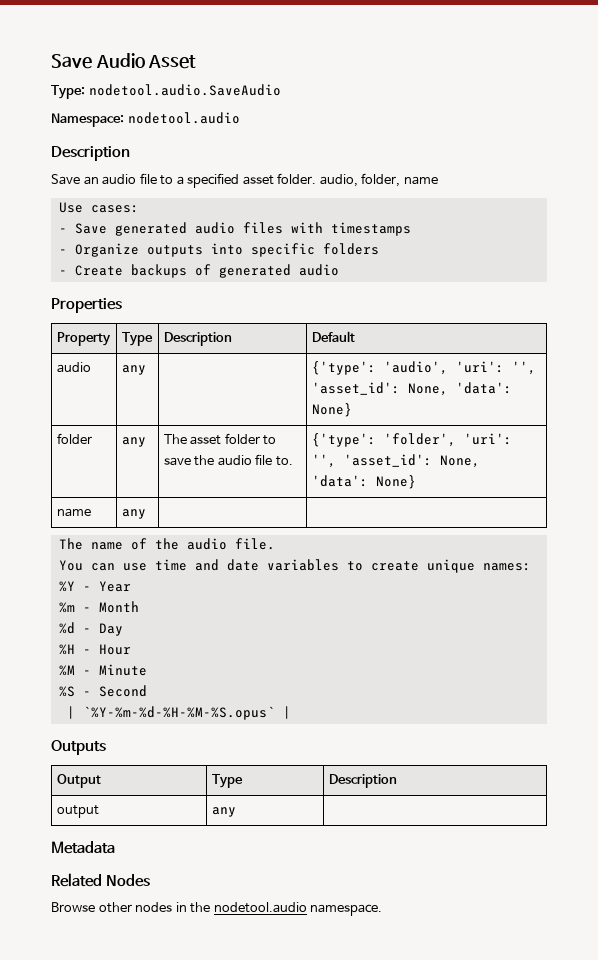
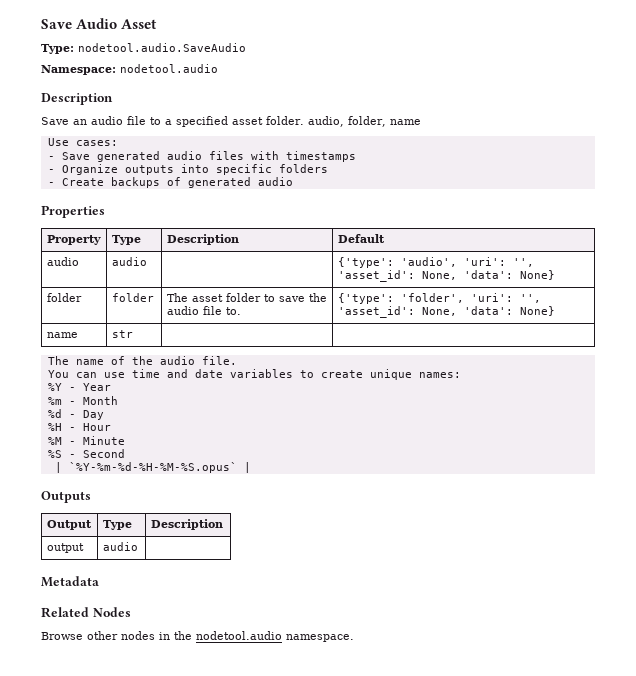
[121,365,146,375] any -> [111,257,147,266] audio
[121,437,146,447] any -> [111,293,154,302] folder
[121,509,146,519] any -> [111,330,133,338] str
[211,807,236,817] any -> [102,542,138,551] audio

